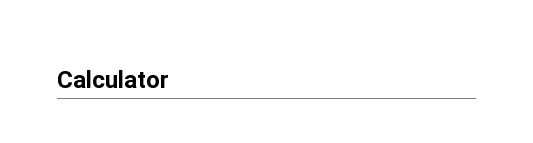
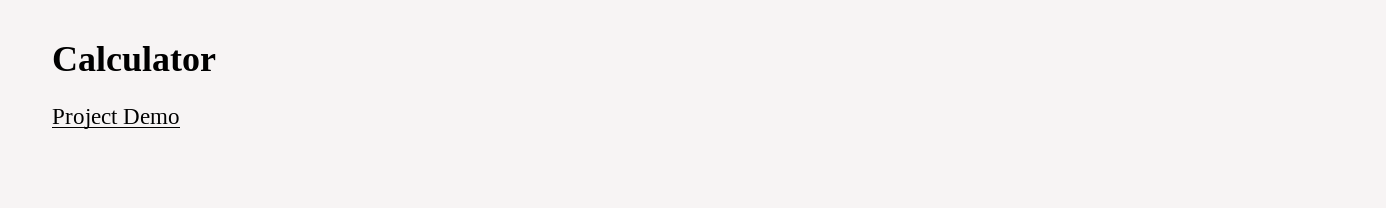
(169, 79) none -> [52,109,181,129] // Project Demo

